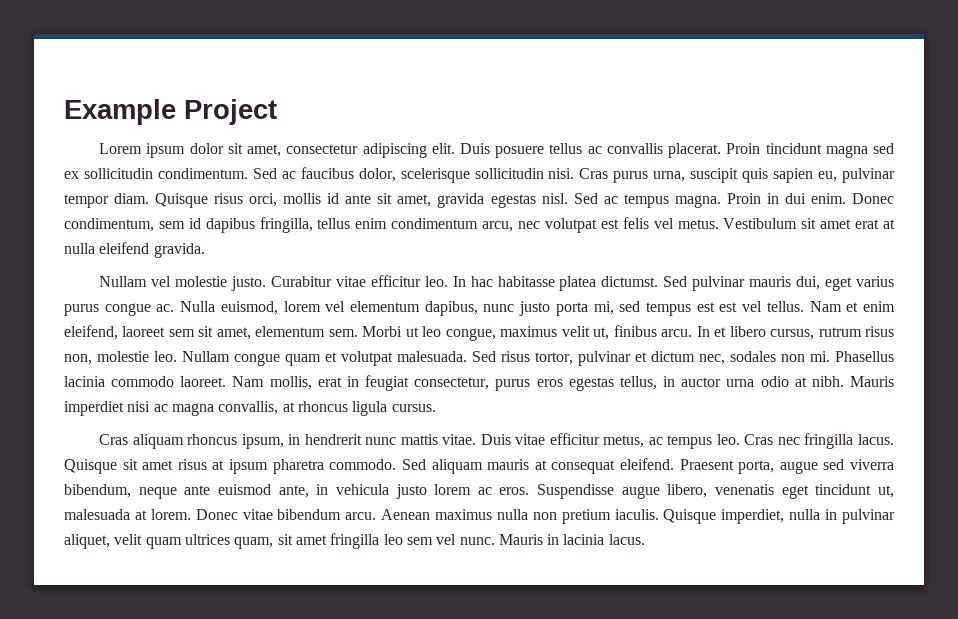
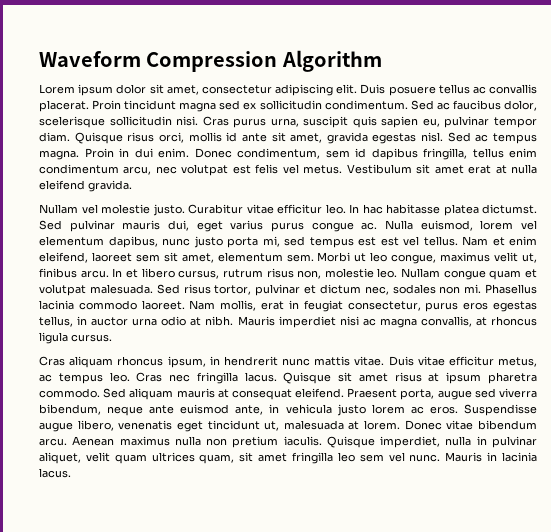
[64,99,277,125] Example Project -> [39,50,382,72] Waveform Compression Algorithm

